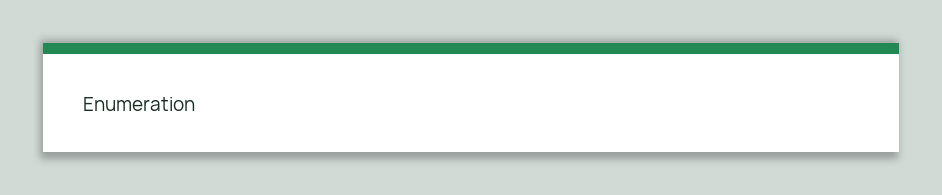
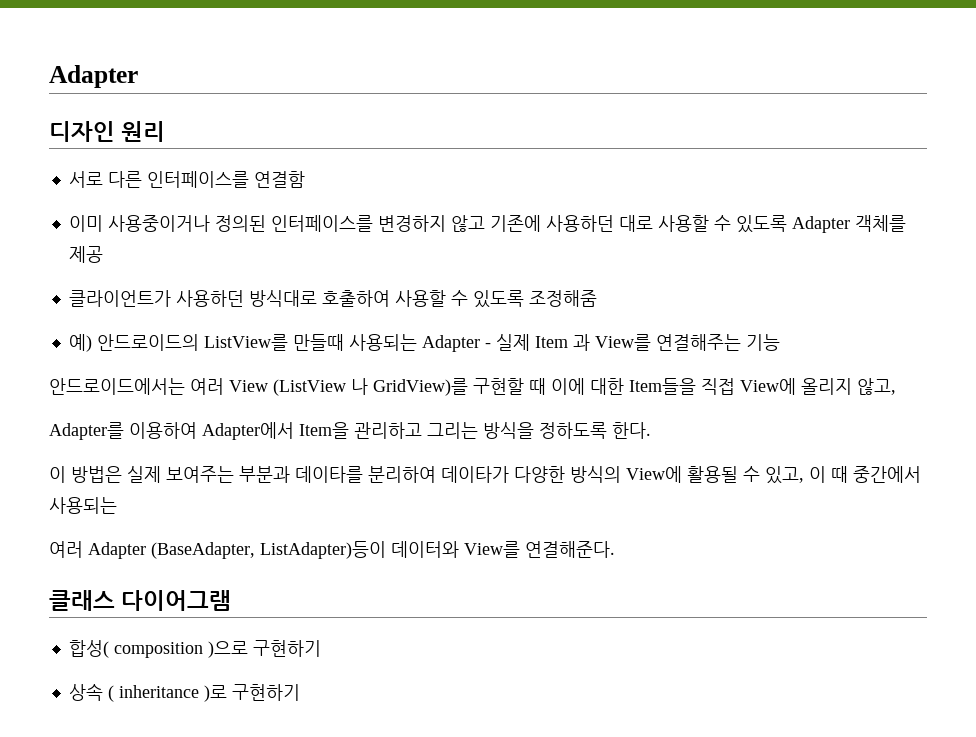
[83,97,195,111] Enumeration -> [49,65,138,88] [49,121,166,142] [68,171,305,188] [68,215,906,233] [68,246,103,263] [68,290,597,308] [68,334,780,352] [49,378,896,396] [49,422,651,440] [49,466,921,484] [49,497,117,514] [49,541,615,559] [49,590,232,611] [68,640,321,658] [68,683,300,702] Adapter // 디자인 원리 // 서로 다른 인터페이스를 연결함 // 이미 사용중이거나 정의된 인터페이스를 변경하지 않고 기존에 사용하던 대로 사용할 수 있도록 Adapter 객체를 제공 // 클라이언트가 사용하던 방식대로 호출하여 사용할 수 있도록 조정해줌 // 예) 안드로이드의 ListView를 만들때 사용되는 Adapter - 실제 Item 과 View를 연결해주는 기능 // 안드로이드에서는 여러 View (ListView 나 GridView)를 구현할 때 이에 대한 Item들을 직접 View에 올리지 않고, // Adapter를 이용하여 Adapter에서 Item을 관리하고 그리는 방식을 정하도록 한다. // 이 방법은 실제 보여주는 부분과 데이타를 분리하여 데이타가 다양한 방식의 View에 활용될 수 있고, 이 때 중간에서 사용되는 // 여러 Adapter (BaseAdapter, ListAdapter)등이 데이터와 View를 연결해준다. // 클래스 다이어그램 // 합성( composition )으로 구현하기 // 상속 ( inheritance )로 구현하기

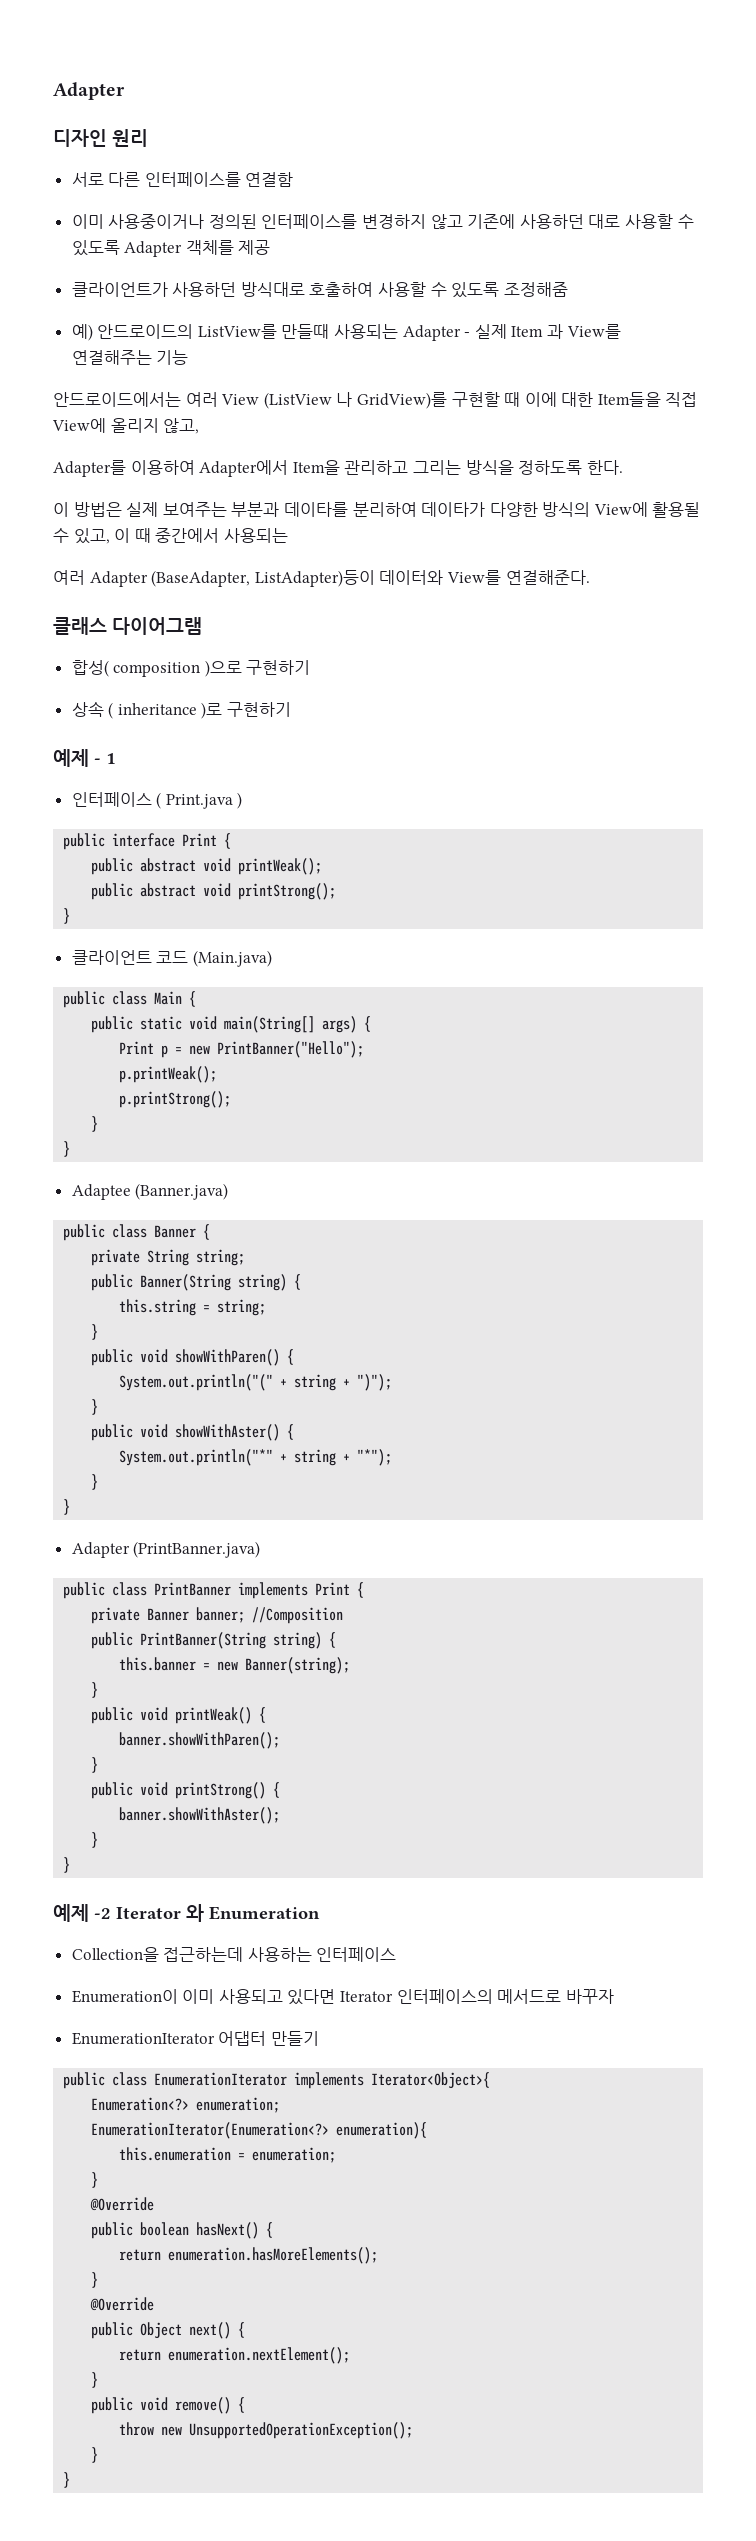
(300, 692) none -> [53,749,116,767] [71,792,243,809] [63,833,232,850] [91,858,323,875] [91,883,337,900] [63,908,71,924] [71,950,272,967] [63,991,197,1008] [91,1016,372,1033] [119,1041,365,1058] [119,1066,218,1083] [119,1091,232,1108] [91,1116,99,1132] [63,1141,71,1157] [71,1183,229,1200] [63,1224,211,1241] [91,1249,246,1266] [91,1274,302,1291] [119,1299,267,1316] [91,1324,99,1340] [91,1349,295,1366] [119,1374,393,1391] [91,1399,99,1415] [91,1424,295,1441] [119,1449,393,1466] [91,1474,99,1490] [63,1499,71,1515] [71,1541,261,1558] [63,1582,365,1599] [91,1607,344,1624] [91,1632,337,1649] [119,1657,351,1674] [91,1682,99,1698] [91,1707,267,1724] [119,1732,281,1749] [91,1757,99,1773] [91,1782,281,1799] [119,1807,281,1824] [91,1832,99,1848] [63,1857,71,1873] [53,1904,320,1922] [71,1947,397,1962] [71,1989,614,2005] [71,2031,319,2046] [63,2072,491,2089] [91,2097,281,2113] [91,2122,428,2139] [119,2147,337,2163] [91,2172,99,2188] [90,2197,155,2211] [91,2222,274,2239] [119,2247,379,2264] [91,2272,99,2288] [90,2297,155,2311] [91,2322,246,2339] [119,2347,351,2364] [91,2372,99,2388] [91,2397,246,2414] [119,2422,414,2439] [91,2447,99,2463] [63,2472,71,2488] // 예제 - 1 // 인터페이스 ( Print.java ) // public interface Print { // public abstract void printWeak(); // public abstract void printStrong(); // } // 클라이언트 코드 (Main.java) // public class Main { // public static void main(String[] args) { // Print p = new PrintBanner("Hello"); // p.printWeak(); // p.printStrong(); // } // } // Adaptee (Banner.java) // public class Banner { // private String string; // public Banner(String string) { // this.string = string; // } // public void showWithParen() { // System.out.println("(" + string + ")"); // } // public void showWithAster() { // System.out.println("*" + string + "*"); // } // } // Adapter (PrintBanner.java) // public class PrintBanner implements Print { // private Banner banner; //Composition // public PrintBanner(String string) { // this.banner = new Banner(string); // } // public void printWeak() { // banner.showWithParen(); // } // public void printStrong() { // banner.showWithAster(); // } // } // 예제 -2 Iterator 와 Enumeration // Collection을 접근하는데 사용하는 인터페이스 // Enumeration이 이미 사용되고 있다면 Iterator 인터페이스의 메서드로 바꾸자 // EnumerationIterator 어댑터 만들기 // public class EnumerationIterator implements Iterator<Object>{ // Enumeration<?> enumeration; // EnumerationIterator(Enumeration<?> enumeration){ // this.enumeration = enumeration; // } // @Override // public boolean hasNext() { // return enumeration.hasMoreElements(); // } // @Override // public Object next() { // return enumeration.nextElement(); // } // public void remove() { // throw new UnsupportedOperationException(); // } // }

